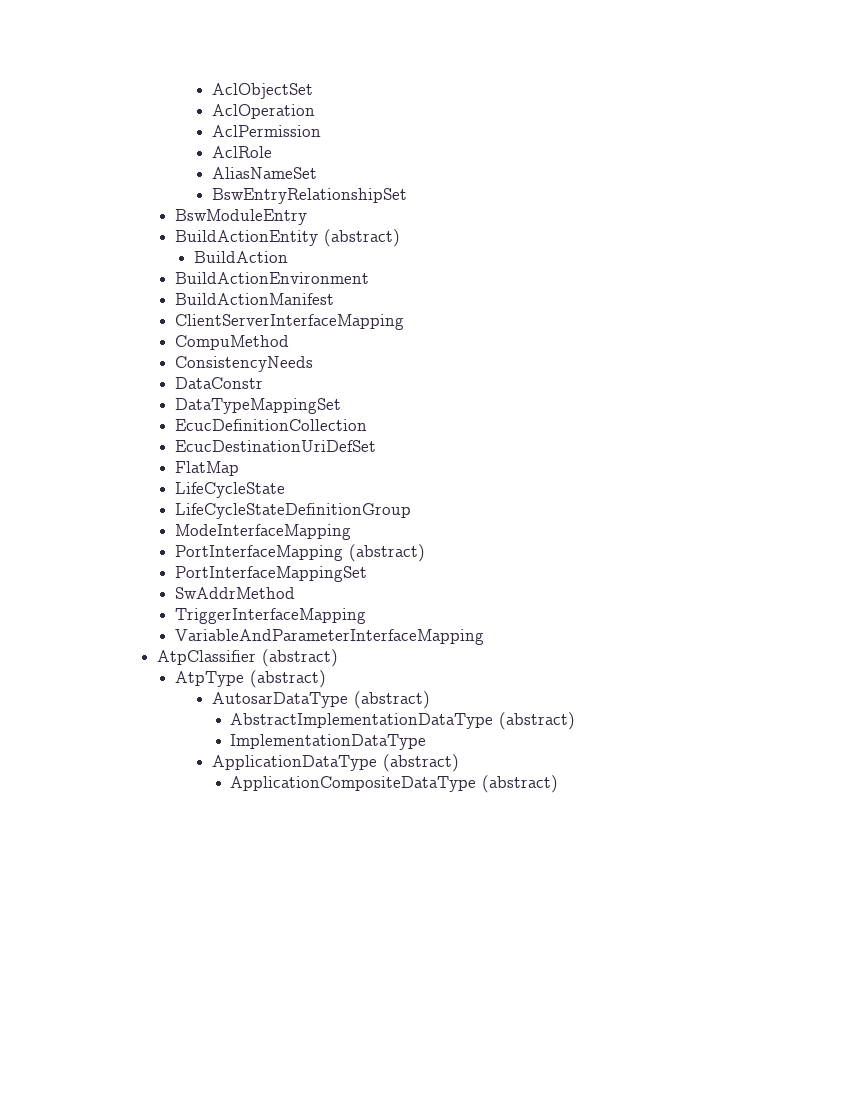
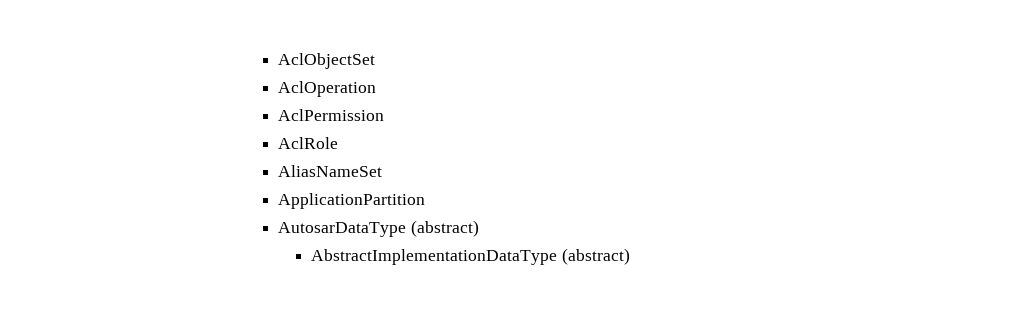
[212,188,408,204] [175,209,308,225] [175,229,401,247] [193,251,288,263] [175,272,370,284] [175,293,335,305] [175,314,405,330] [175,335,290,350] [175,356,314,372] [175,377,264,389] [175,398,342,414] [175,419,368,431] [175,440,377,452] [175,461,240,476] [175,482,286,498] [175,503,412,519] [175,524,352,540] [175,544,426,562] [175,566,368,582] [175,587,296,599] [175,608,367,624] [175,629,485,645] [156,649,338,667] [175,670,327,688] BswEntryRelationshipSet // BswModuleEntry // BuildActionEntity (abstract) // BuildAction // BuildActionEnvironment // BuildActionManifest // ClientServerInterfaceMapping // CompuMethod // ConsistencyNeeds // DataConstr // DataTypeMappingSet // EcucDefinitionCollection // EcucDestinationUriDefSet // FlatMap // LifeCycleState // LifeCycleStateDefinitionGroup // ModeInterfaceMapping // PortInterfaceMapping (abstract) // PortInterfaceMappingSet // SwAddrMethod // TriggerInterfaceMapping // VariableAndParameterInterfaceMapping // AtpClassifier (abstract) // AtpType (abstract) -> [278,193,426,209] ApplicationPartition
[230,734,427,750] [212,754,460,772] [230,775,559,793] // ImplementationDataType // ApplicationDataType (abstract) // ApplicationCompositeDataType (abstract) -> (631, 256) none

